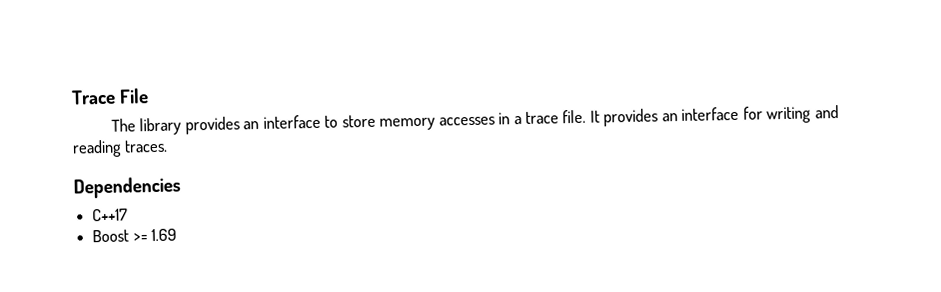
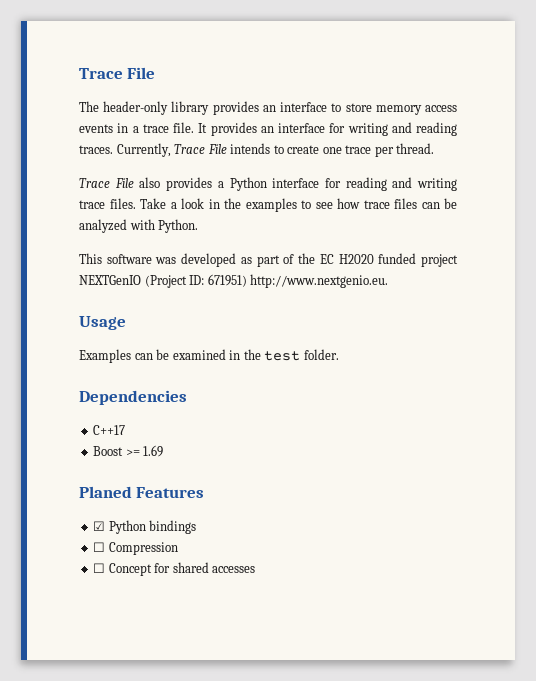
(136, 125) none -> [103,101,169,115] header-only
[438,116,495,126] accesses -> [425,105,458,112] [79,124,113,133] access events
(169, 146) none -> [116,143,435,157] [79,177,457,191] [79,198,457,212] [79,219,199,233] [79,253,458,267] [79,274,389,288] [79,316,126,330] [79,349,339,363] Currently, Trace File intends to create one trace per thread. // Trace File also provides a Python interface for reading and writing trace files. Take a look in the examples to see how trace files can be analyzed with Python. // This software was developed as part of the EC H2020 funded project NEXTGenIO (Project ID: 671951) http://www.nextgenio.eu. // Usage // Examples can be examined in the test folder.
(178, 235) none -> [79,486,205,498] [93,520,197,534] [93,542,178,555] [93,562,256,576] // Planed Features // ☑ Python bindings // ☐ Compression // ☐ Concept for shared accesses

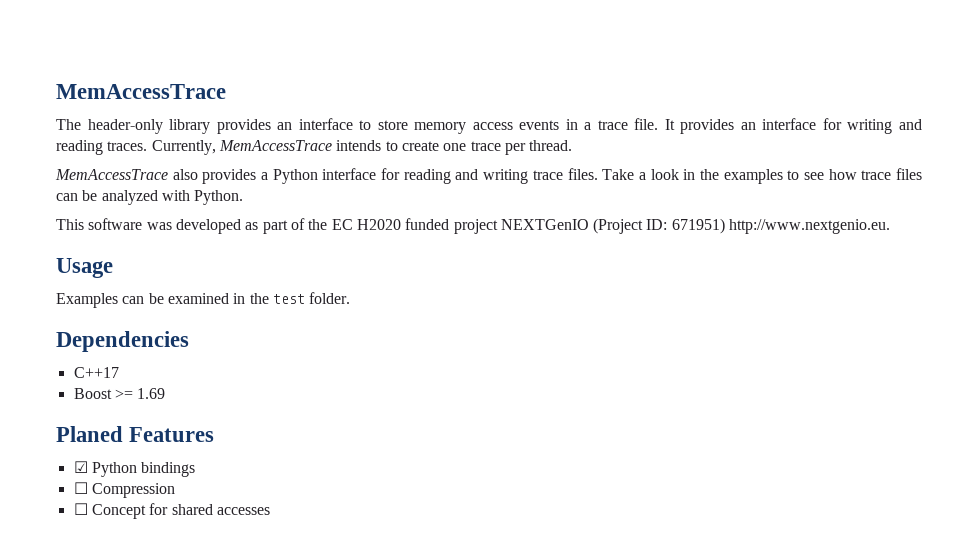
[79,67,156,79] Trace File -> [56,84,226,99] MemAccessTrace
[174,144,227,154] Trace File -> [218,140,332,151] MemAccessTrace
[79,178,134,188] Trace File -> [55,169,168,180] MemAccessTrace

